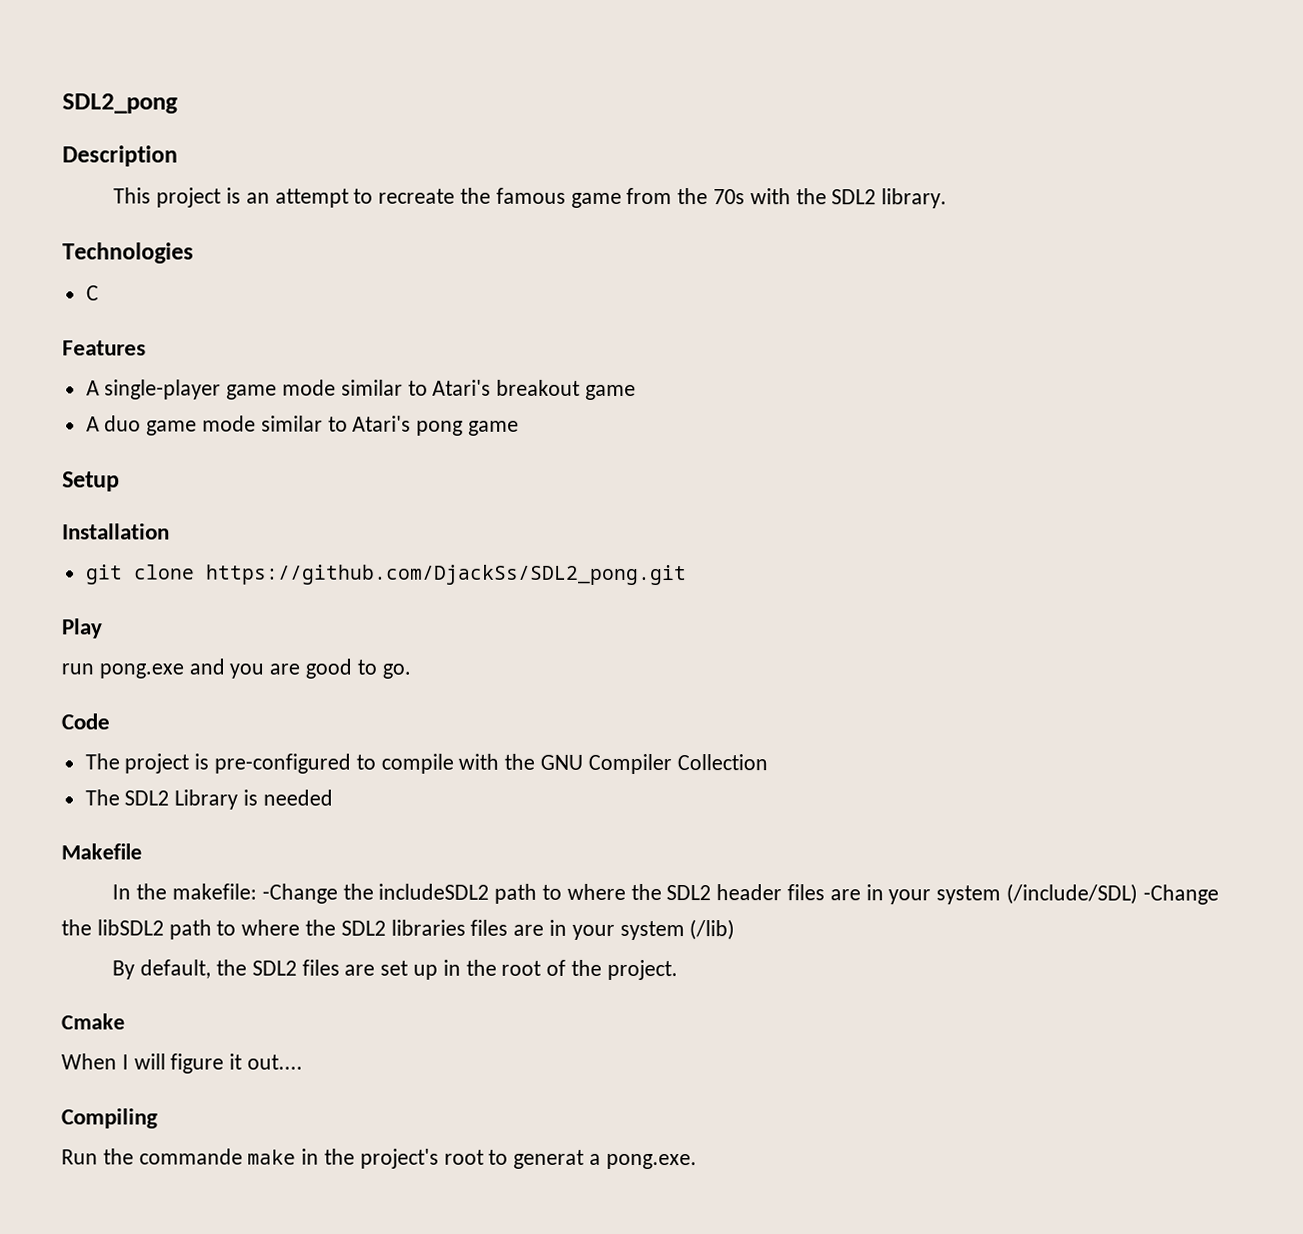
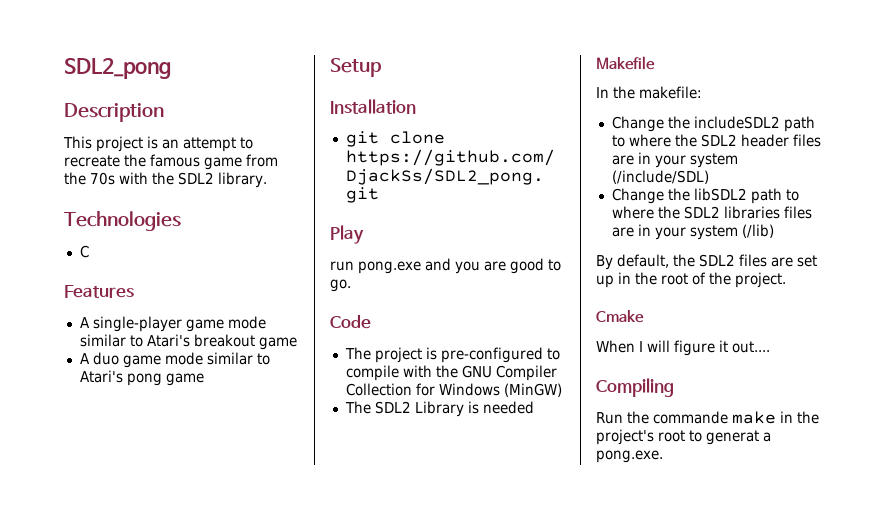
(768, 762) none -> [415,383,562,397] for Windows (MinGW)
[261,883,338,904] -Change -> [611,116,664,132] // Change
[1142,884,1219,905] -Change -> [611,188,664,204] // Change

